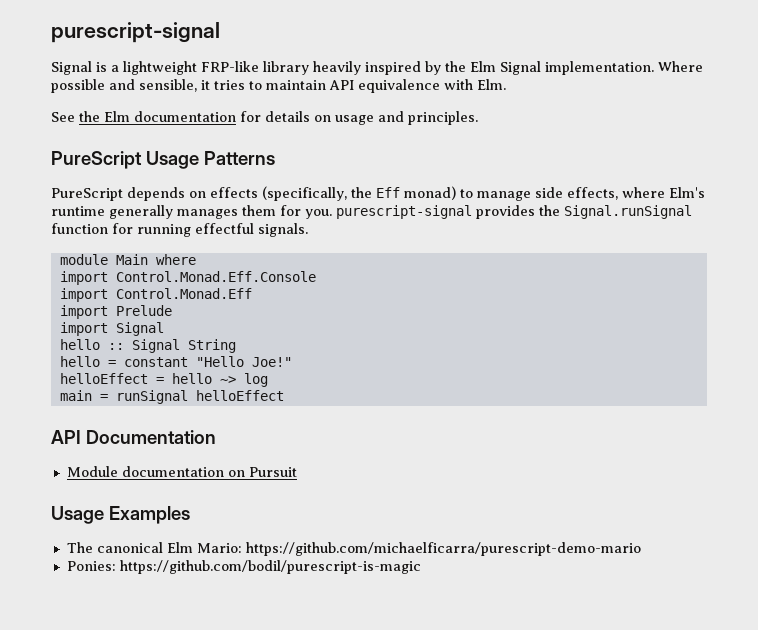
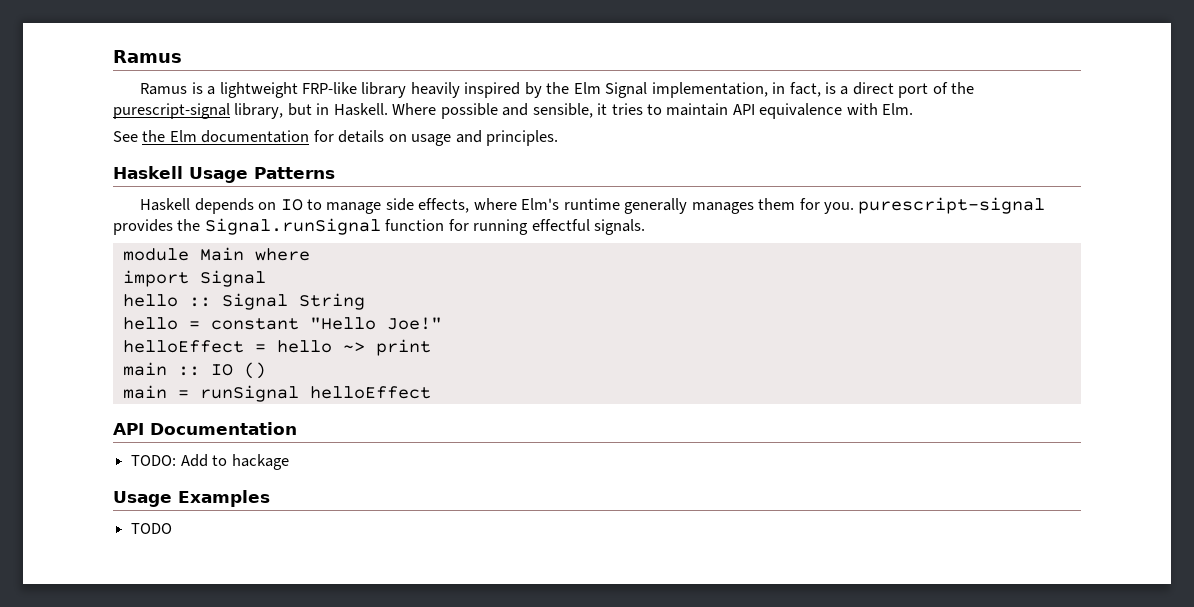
[51,22,220,43] [51,61,92,75] purescript-signal // Signal -> [113,50,182,63] [140,83,188,95] Ramus // Ramus
[545,61,654,75] implementation. -> [651,82,975,98] [113,103,388,119] implementation, in fact, is a direct port of the purescript-signal library, but in Haskell.
[51,151,142,169] PureScript -> [113,166,183,179] Haskell
[51,188,123,201] PureScript -> [140,198,191,211] Haskell
[210,186,456,201] effects (specifically, the Eff monad) -> [280,199,303,211] IO
[59,271,316,285] [59,288,252,302] [59,305,172,319] // import Control.Monad.Eff.Console // import Control.Monad.Eff // import Prelude -> (310, 254) none
[243,373,268,387] log -> [375,339,431,356] [122,362,266,379] print // main :: IO ()
[66,466,297,477] [51,506,190,524] [66,542,641,556] [66,560,421,574] Module documentation on Pursuit // Usage Examples // The canonical Elm Mario: https://github.com/michaelficarra/purescript-demo-mario // Ponies: https://github.com/bodil/purescript-is-magic -> [131,454,289,470] [113,490,270,507] [131,523,173,534] TODO: Add to hackage // Usage Examples // TODO

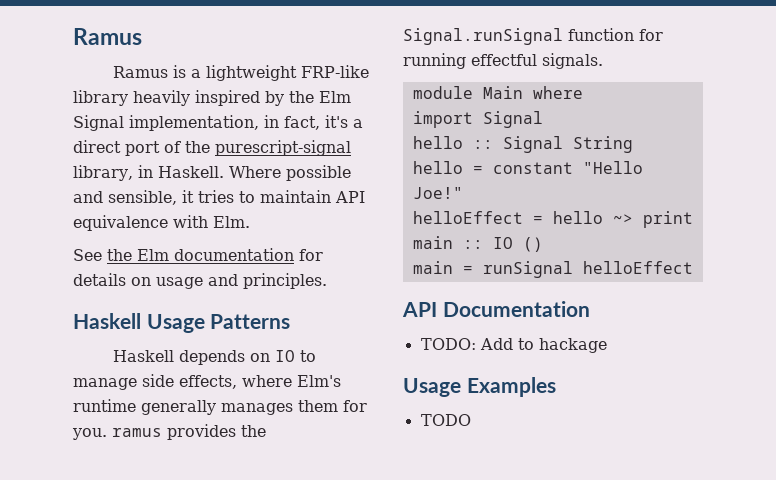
[824,82,836,94] is -> [325,115,348,128] it's
[287,103,312,116] but -> (133, 173) none
[858,197,1046,214] purescript-signal -> [112,428,162,437] ramus

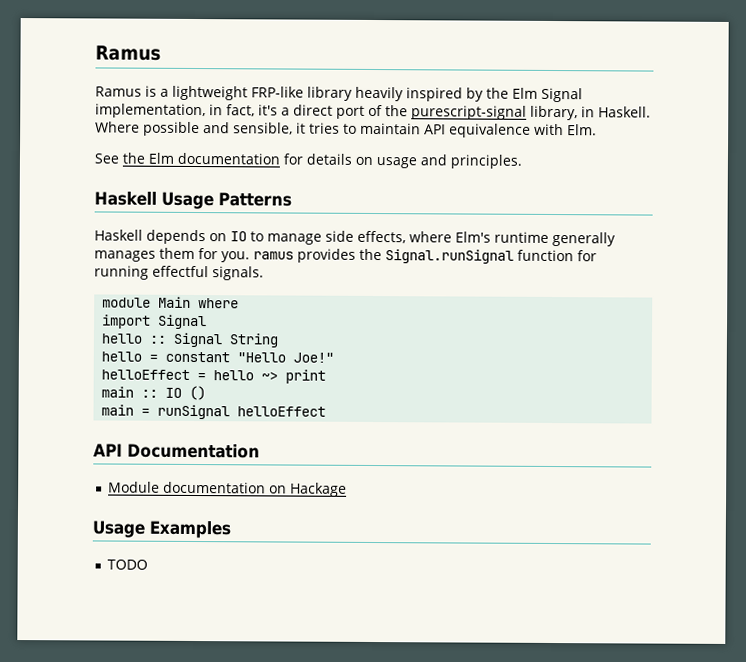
[420,338,607,353] TODO: Add to hackage -> [108,481,348,497] Module documentation on Hackage

